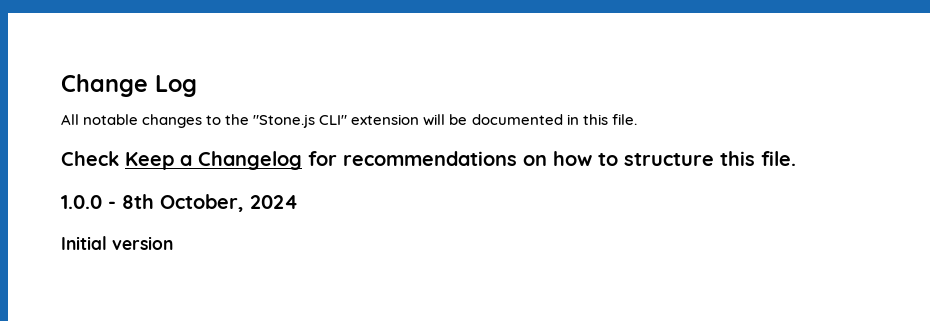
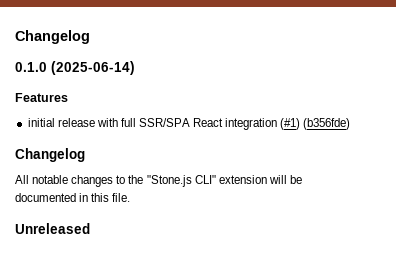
[61,74,197,97] Change Log -> [15,30,90,44] [15,61,135,75] [15,93,68,102] [27,118,351,130] [15,148,85,162] Changelog // 0.1.0 (2025-06-14) // Features // initial release with full SSR/SPA React integration (#1) (b356fde) // Changelog
[61,151,796,170] [61,194,298,212] [61,236,173,250] Check Keep a Changelog for recommendations on how to structure this file. // 1.0.0 - 8th October, 2024 // Initial version -> [15,223,90,234] Unreleased

